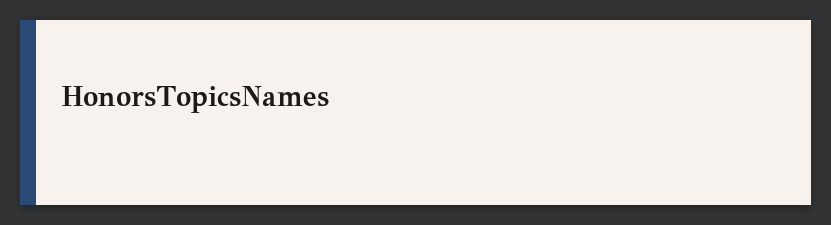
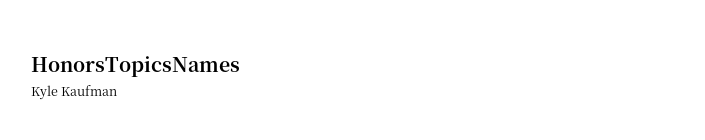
(329, 99) none -> [31,85,118,100] // Kyle Kaufman

